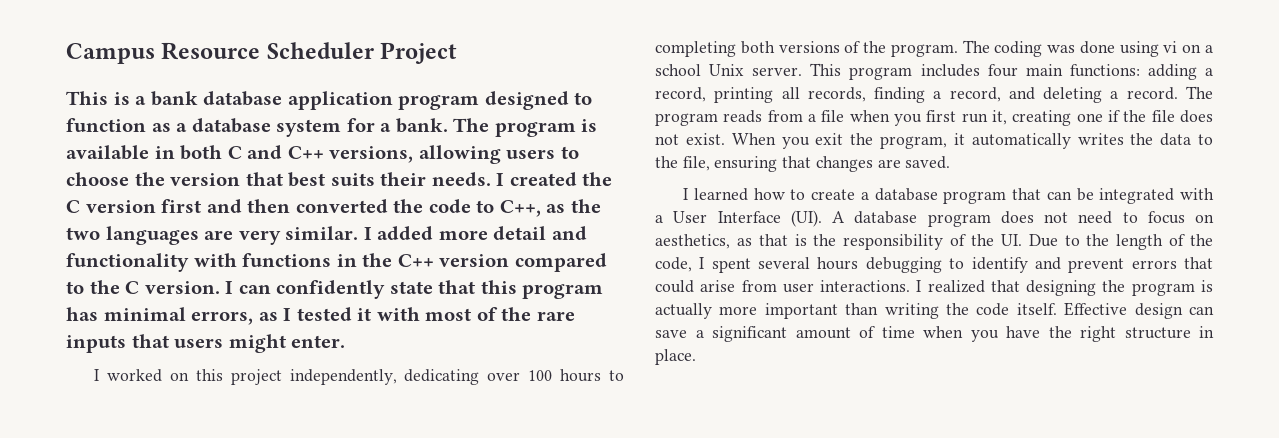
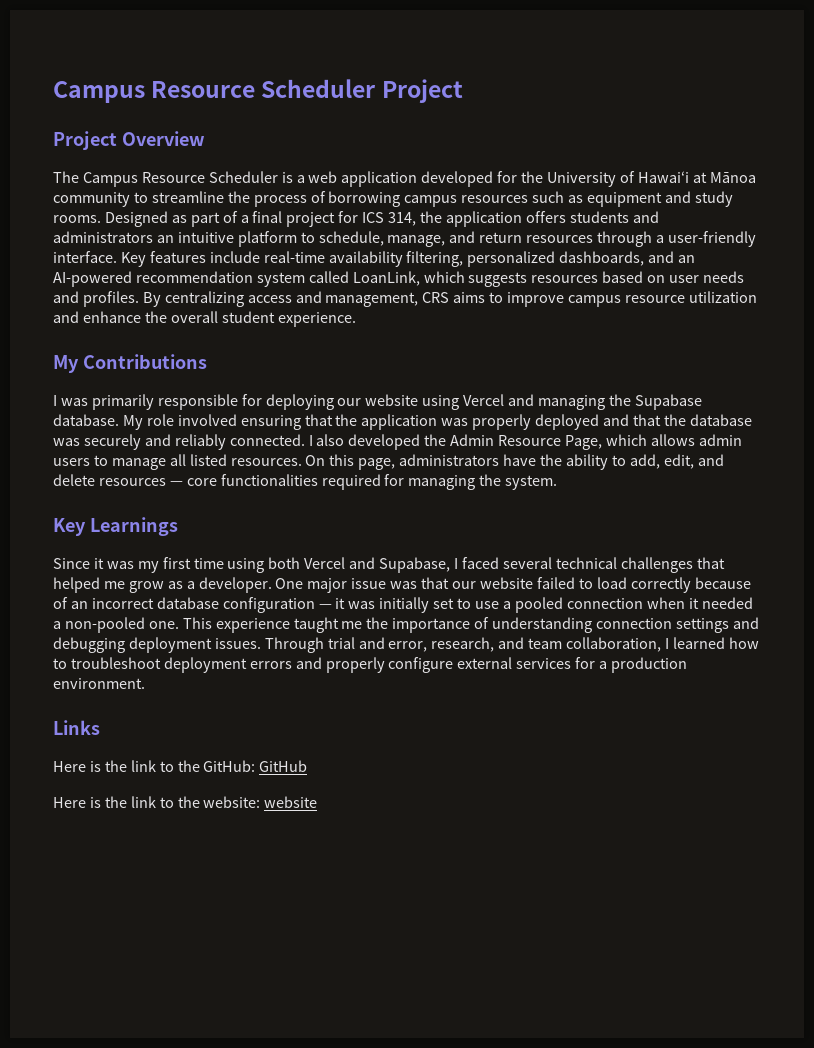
[66,91,593,110] [66,118,598,137] [66,145,579,164] [66,172,613,187] [66,199,601,217] [66,226,587,245] [66,253,607,272] [66,280,604,299] [66,307,575,325] [66,334,346,353] [94,369,624,385] [655,40,1213,57] [655,63,1213,80] [655,86,1213,103] [655,110,1213,126] [655,133,1213,149] [655,156,951,172] [683,188,1214,204] [655,210,1214,227] [655,234,1213,250] [655,257,1213,273] [655,280,1213,296] [655,302,1214,319] [655,326,1214,342] [655,349,696,365] This is a bank database application program designed to function as a database system for a bank. The program is available in both C and C++ versions, allowing users to choose the version that best suits their needs. I created the C version first and then converted the code to C++, as the two languages are very similar. I added more detail and functionality with functions in the C++ version compared to the C version. I can confidently state that this program has minimal errors, as I tested it with most of the rare inputs that users might enter. // I worked on this project independently, dedicating over 100 hours to completing both versions of the program. The coding was done using vi on a school Unix server. This program includes four main functions: adding a record, printing all records, finding a record, and deleting a record. The program reads from a file when you first run it, creating one if the file does not exist. When you exit the program, it automatically writes the data to the file, ensuring that changes are saved. // I learned how to create a database program that can be integrated with a User Interface (UI). A database program does not need to focus on aesthetics, as that is the responsibility of the UI. Due to the length of the code, I spent several hours debugging to identify and prevent errors that could arise from user interactions. I realized that designing the program is actually more important than writing the code itself. Effective design can save a significant amount of time when you have the right structure in place. -> [53,131,205,150] [53,171,756,187] [53,191,733,207] [53,211,659,227] [53,231,756,247] [53,251,696,267] [53,271,745,287] [53,291,757,307] [53,311,356,327] [53,354,207,373] [53,394,702,410] [53,414,752,430] [53,434,742,450] [53,454,724,470] [53,474,558,490] [53,517,178,536] [53,557,725,573] [53,577,751,593] [53,597,753,613] [53,617,759,633] [53,637,759,653] [53,657,688,673] [53,678,145,689] [53,720,100,735] [53,760,308,772] [53,796,318,808] Project Overview // The Campus Resource Scheduler is a web application developed for the University of Hawaiʻi at Mānoa community to streamline the process of borrowing campus resources such as equipment and study rooms. Designed as part of a final project for ICS 314, the application offers students and administrators an intuitive platform to schedule, manage, and return resources through a user-friendly interface. Key features include real-time availability filtering, personalized dashboards, and an AI-powered recommendation system called LoanLink, which suggests resources based on user needs and profiles. By centralizing access and management, CRS aims to improve campus resource utilization and enhance the overall student experience. // My Contributions // I was primarily responsible for deploying our website using Vercel and managing the Supabase database. My role involved ensuring that the application was properly deployed and that the database was securely and reliably connected. I also developed the Admin Resource Page, which allows admin users to manage all listed resources. On this page, administrators have the ability to add, edit, and delete resources — core functionalities required for managing the system. // Key Learnings // Since it was my first time using both Vercel and Supabase, I faced several technical challenges that helped me grow as a developer. One major issue was that our website failed to load correctly because of an incorrect database configuration — it was initially set to use a pooled connection when it needed a non-pooled one. This experience taught me the importance of understanding connection settings and debugging deployment issues. Through trial and error, research, and team collaboration, I learned how to troubleshoot deployment errors and properly configure external services for a production environment. // Links // Here is the link to the GitHub: GitHub // Here is the link to the website: website

